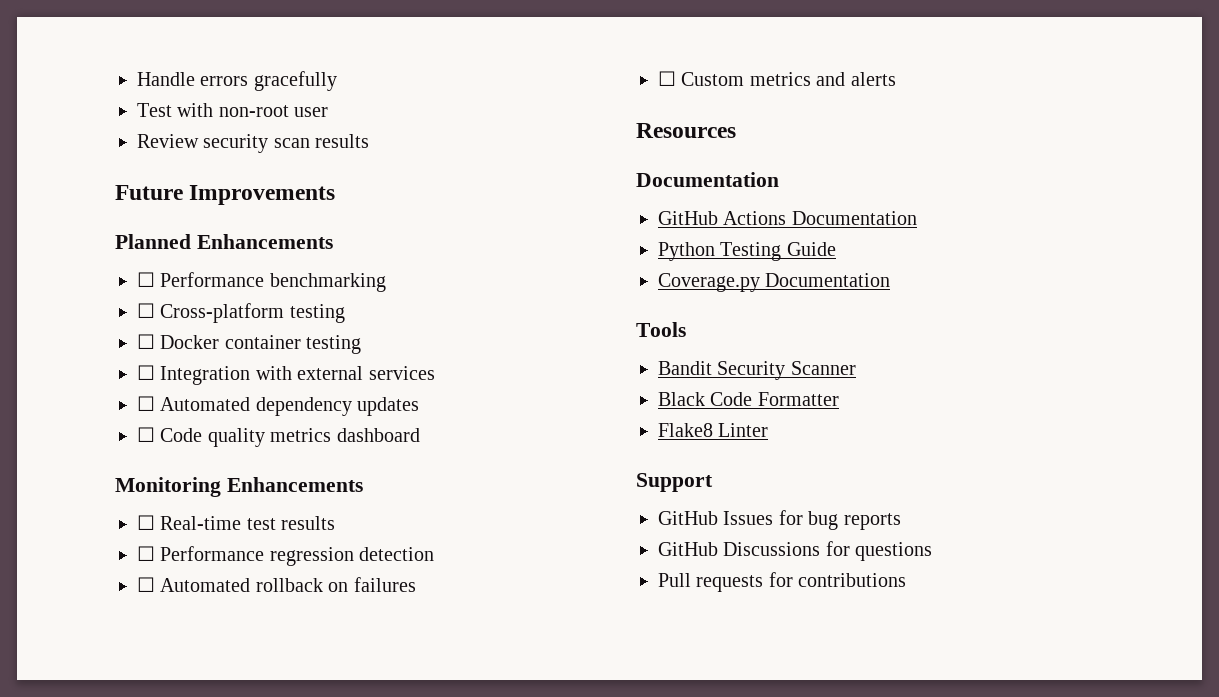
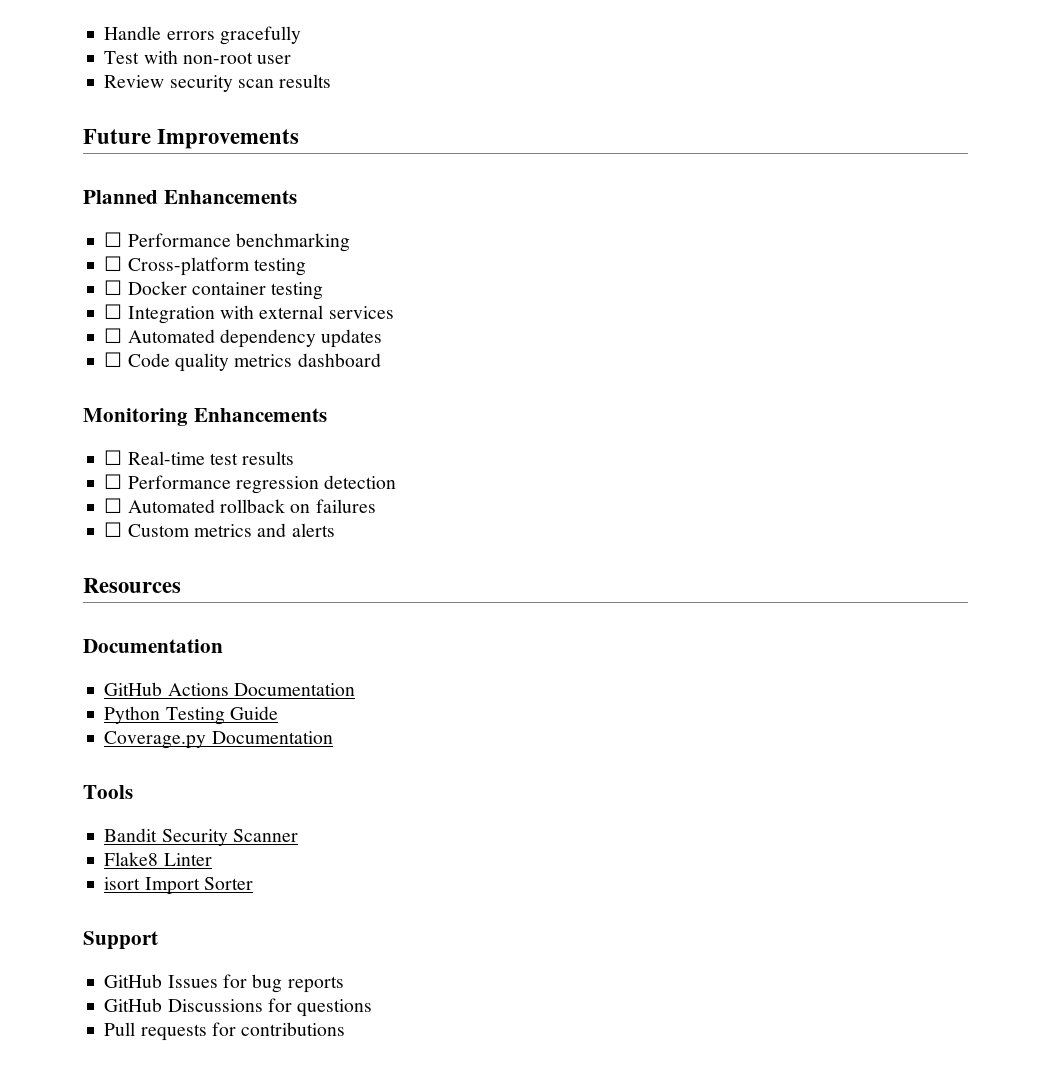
[658,392,839,406] // Black Code Formatter -> (298, 835) none
(769, 430) none -> [104,877,253,895] // isort Import Sorter

